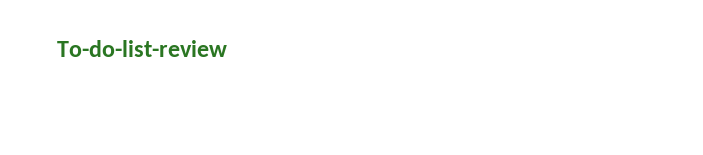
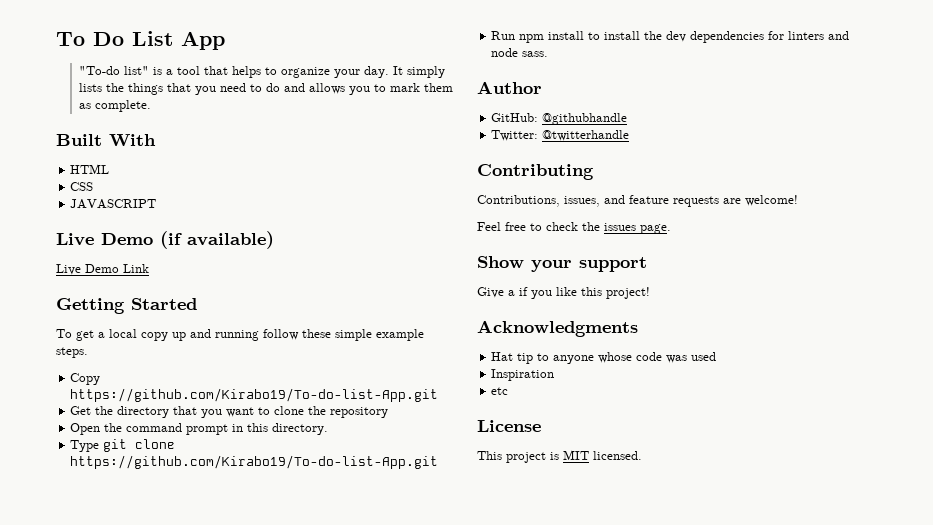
[57,40,227,57] To-do-list-review -> [56,31,225,50] [79,66,446,78] [79,83,454,95] [79,100,152,112] [56,134,156,147] [70,164,110,174] [70,182,94,191] [70,199,157,209] [56,231,274,249] [56,264,149,275] [56,298,197,314] [56,329,424,341] [56,347,88,358] [70,373,101,385] [70,388,439,402] [70,406,389,418] [70,423,329,435] [70,439,176,452] [70,455,439,469] [491,31,850,43] [491,48,549,57] [477,81,542,94] [491,113,628,125] [491,130,630,141] [477,164,594,180] [477,195,798,207] [477,222,671,234] [477,256,647,272] [477,287,650,299] [477,320,638,337] [491,352,717,364] [491,369,555,381] [491,387,509,395] [477,420,541,432] [477,450,642,463] To Do List App // "To-do list" is a tool that helps to organize your day. It simply lists the things that you need to do and allows you to mark them as complete. // Built With // HTML // CSS // JAVASCRIPT // Live Demo (if available) // Live Demo Link // Getting Started // To get a local copy up and running follow these simple example steps. // Copy https://github.com/Kirabo19/To-do-list-App.git // Get the directory that you want to clone the repository // Open the command prompt in this directory. // Type git clone https://github.com/Kirabo19/To-do-list-App.git // Run npm install to install the dev dependencies for linters and node sass. // Author // GitHub: @githubhandle // Twitter: @twitterhandle // Contributing // Contributions, issues, and feature requests are welcome! // Feel free to check the issues page. // Show your support // Give a if you like this project! // Acknowledgments // Hat tip to anyone whose code was used // Inspiration // etc // License // This project is MIT licensed.

